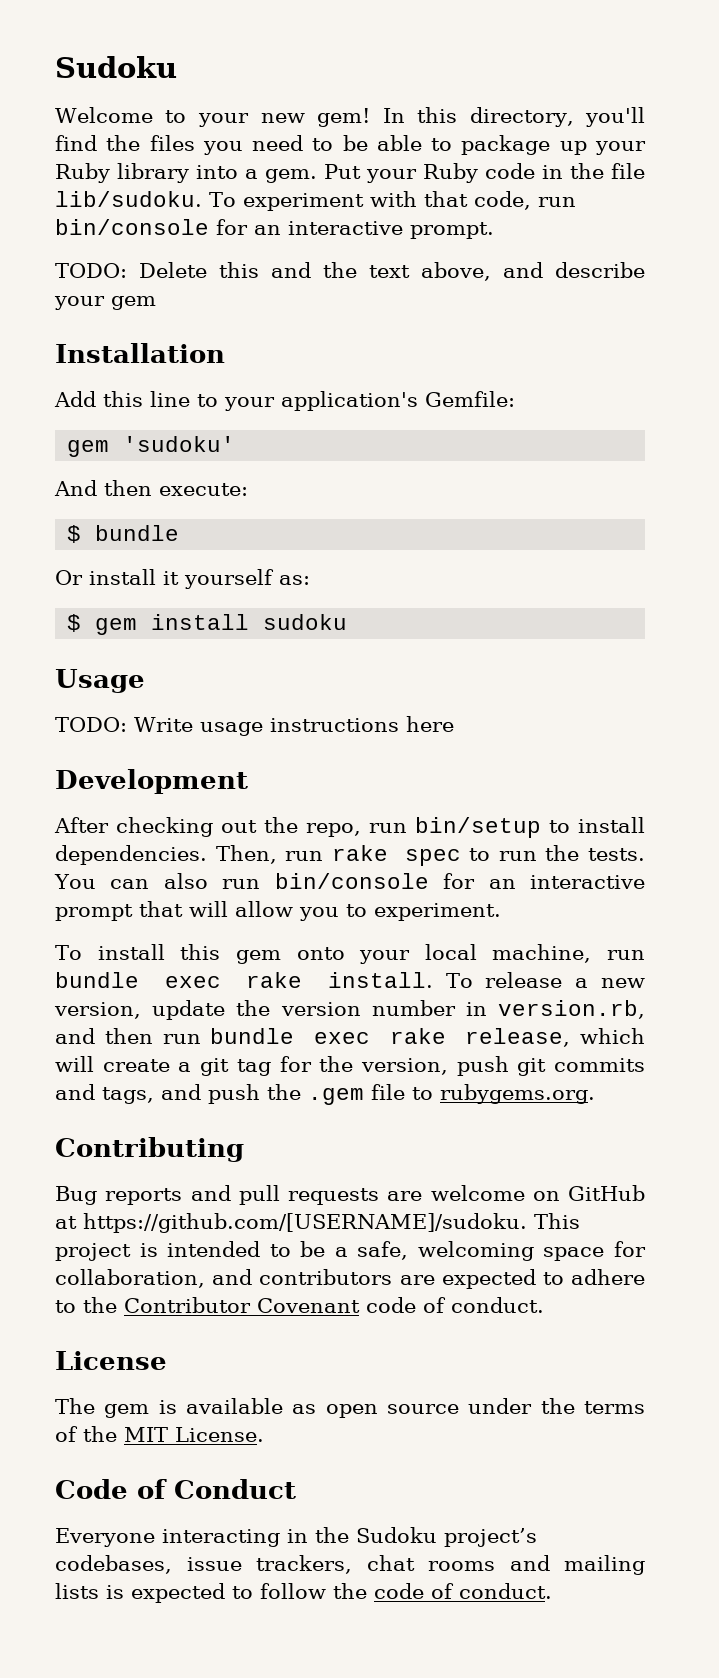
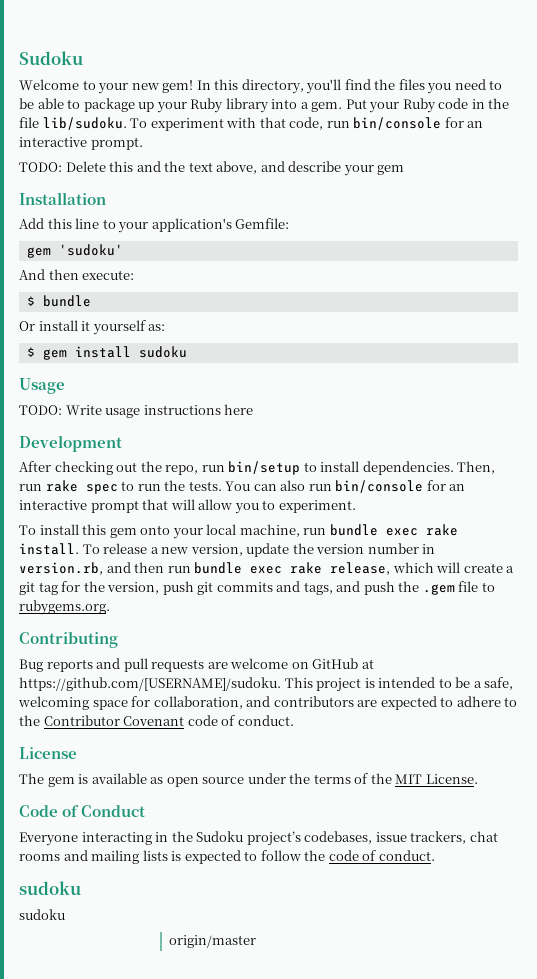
(552, 1591) none -> [19,881,81,895] [19,909,65,920] [168,935,256,948] // sudoku // sudoku // origin/master

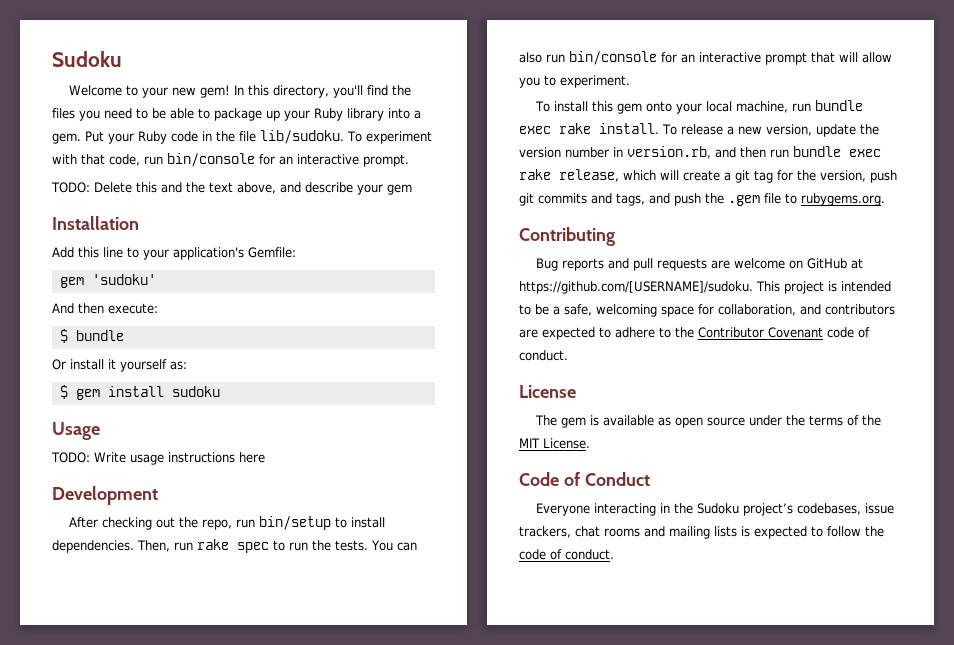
[19,881,81,895] [19,909,65,920] [168,935,256,948] // sudoku // sudoku // origin/master -> (614, 554) none

